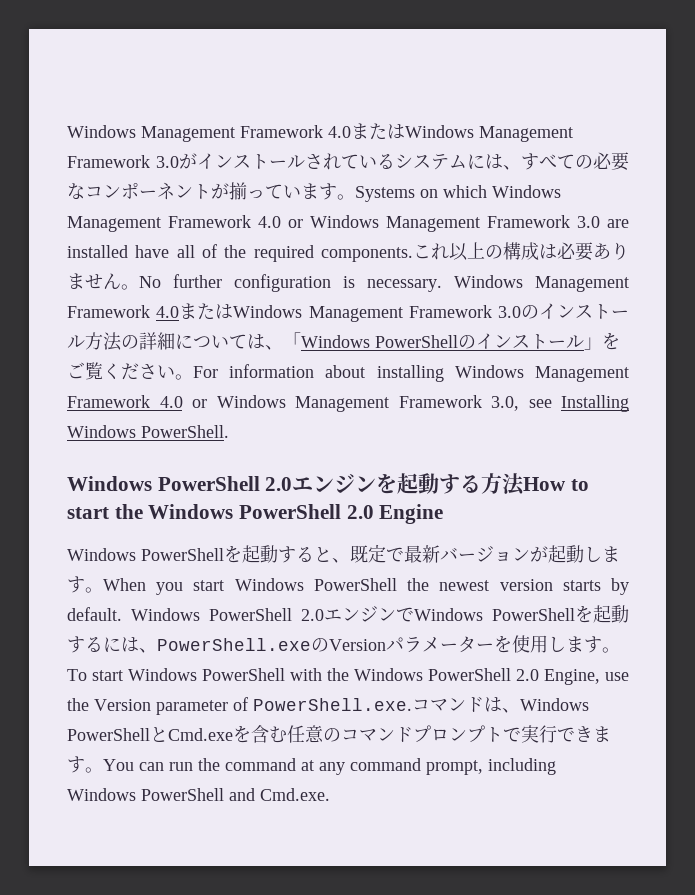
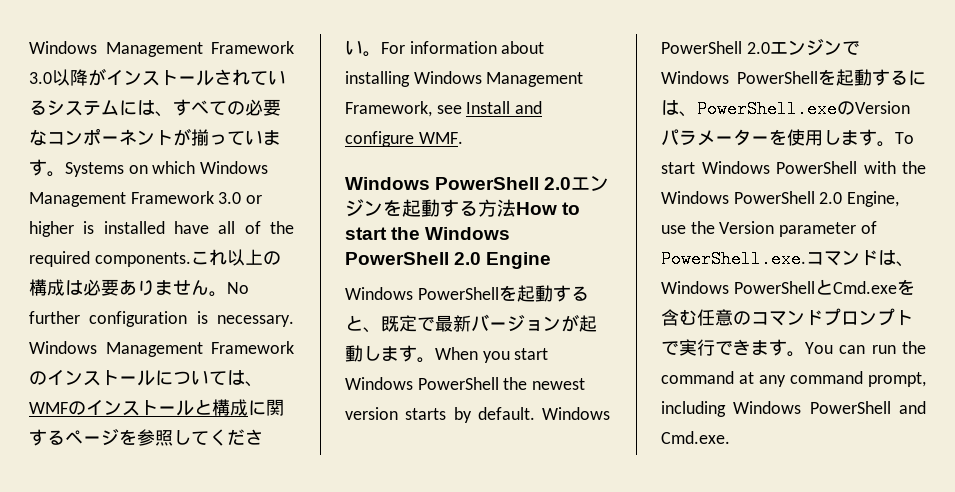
[67,123,573,142] [67,155,179,168] Windows Management Framework 4.0またはWindows Management Framework 3.0 -> [29,41,294,57] [29,69,88,86] Windows Management Framework 3.0以降
[258,215,629,232] 4.0 or Windows Management Framework 3.0 are -> [218,192,263,204] [29,221,95,237] 3.0 or higher is
[156,303,629,322] [67,332,175,351] 4.0またはWindows Management Framework 3.0のインストール方法の詳細 -> [29,369,155,386] のインストール
[283,332,620,350] [67,362,103,380] 「Windows PowerShellのインストール」をご覧 -> [29,399,284,416] [29,429,209,446] WMFのインストールと構成に関するページを参照して
[67,395,629,412] [67,425,229,438] Framework 4.0 or Windows Management Framework 3.0, see Installing Windows PowerShell. -> [345,101,543,117] [345,131,463,147] Framework, see Install and configure WMF.

